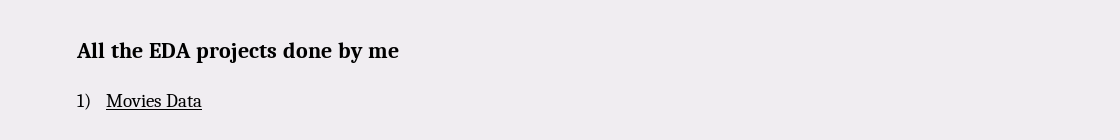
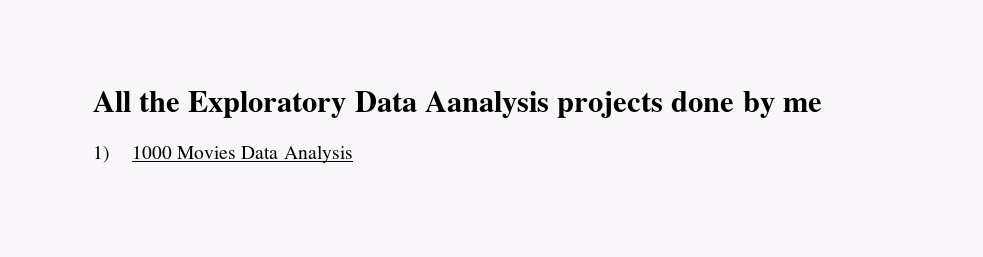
[148,43,191,58] EDA -> [188,91,549,118] Exploratory Data Aanalysis
(91, 101) none -> [131,146,172,159] 1000
(203, 100) none -> [283,145,353,163] Analysis

